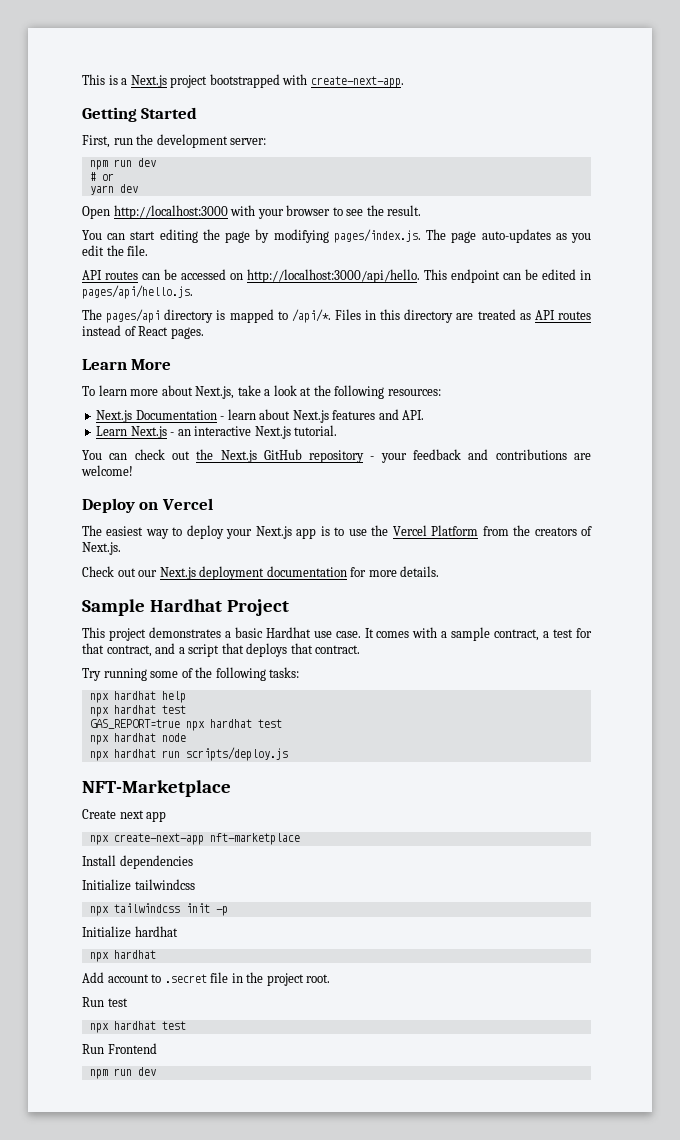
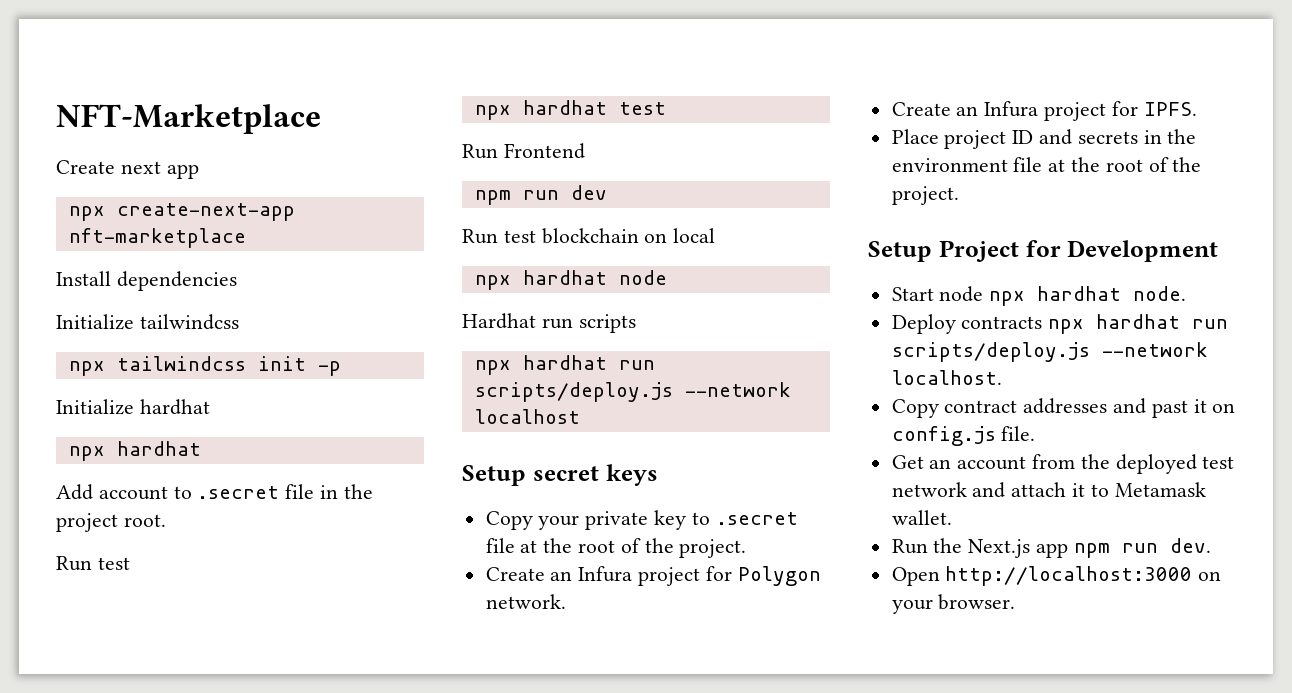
[82,74,404,88] [82,107,198,122] [82,134,267,148] [89,158,156,170] [89,172,114,181] [89,184,138,195] [82,205,422,219] [82,229,591,243] [82,245,149,256] [82,269,591,283] [82,285,193,299] [82,309,591,323] [82,325,204,339] [82,359,172,370] [82,385,441,399] [96,409,425,423] [96,425,338,439] [82,449,592,463] [81,465,133,476] [82,498,213,513] [82,525,593,539] [82,542,121,555] [82,566,440,580] [82,599,289,616] [82,627,592,641] [82,643,361,657] [82,667,300,681] [89,691,186,703] [89,705,186,717] [89,719,282,731] [89,733,186,745] [89,747,288,761] This is a Next.js project bootstrapped with create-next-app. // Getting Started // First, run the development server: // npm run dev // # or // yarn dev // Open http://localhost:3000 with your browser to see the result. // You can start editing the page by modifying pages/index.js. The page auto-updates as you edit the file. // API routes can be accessed on http://localhost:3000/api/hello. This endpoint can be edited in pages/api/hello.js. // The pages/api directory is mapped to /api/*. Files in this directory are treated as API routes instead of React pages. // Learn More // To learn more about Next.js, take a look at the following resources: // Next.js Documentation - learn about Next.js features and API. // Learn Next.js - an interactive Next.js tutorial. // You can check out the Next.js GitHub repository - your feedback and contributions are welcome! // Deploy on Vercel // The easiest way to deploy your Next.js app is to use the Vercel Platform from the creators of Next.js. // Check out our Next.js deployment documentation for more details. // Sample Hardhat Project // This project demonstrates a basic Hardhat use case. It comes with a sample contract, a test for that contract, and a script that deploys that contract. // Try running some of the following tasks: // npx hardhat help // npx hardhat test // GAS_REPORT=true npx hardhat test // npx hardhat node // npx hardhat run scripts/deploy.js // -> (56, 119) none
(156, 1071) none -> [462,228,716,244] [474,270,667,290] [462,313,636,333] [474,355,655,375] [474,382,791,402] [474,409,580,424] [462,464,658,486] [485,510,798,530] [485,538,747,558] [485,566,821,586] [485,594,566,609] [891,101,1197,121] [891,129,1197,149] [891,157,1202,172] [891,186,959,205] [868,240,1219,262] [891,286,1187,306] [891,314,1229,334] [891,342,1208,362] [891,370,1002,385] [891,398,1236,418] [891,426,1036,446] [891,454,1235,474] [891,482,1206,498] [891,510,952,525] [891,538,1211,558] [891,566,1222,586] [891,594,1016,614] // Run test blockchain on local // npx hardhat node // Hardhat run scripts // npx hardhat run scripts/deploy.js --network localhost // Setup secret keys // Copy your private key to .secret file at the root of the project. // Create an Infura project for Polygon network. // Create an Infura project for IPFS. // Place project ID and secrets in the environment file at the root of the project. // Setup Project for Development // Start node npx hardhat node. // Deploy contracts npx hardhat run scripts/deploy.js --network localhost. // Copy contract addresses and past it on config.js file. // Get an account from the deployed test network and attach it to Metamask wallet. // Run the Next.js app npm run dev. // Open http://localhost:3000 on your browser.

